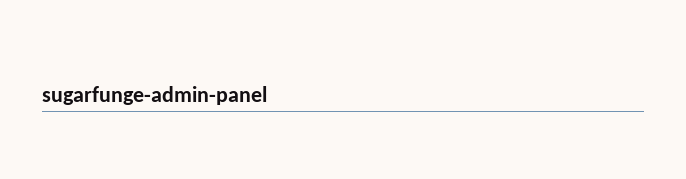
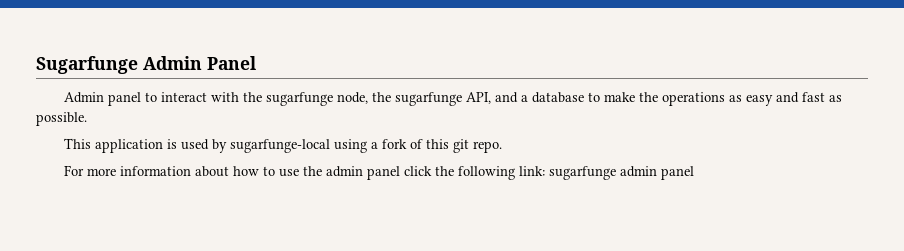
[42,86,267,105] sugarfunge-admin-panel -> [36,56,256,74] [63,92,842,106] [36,112,87,126] [63,138,502,153] [63,165,694,180] Sugarfunge Admin Panel // Admin panel to interact with the sugarfunge node, the sugarfunge API, and a database to make the operations as easy and fast as possible. // This application is used by sugarfunge-local using a fork of this git repo. // For more information about how to use the admin panel click the following link: sugarfunge admin panel

